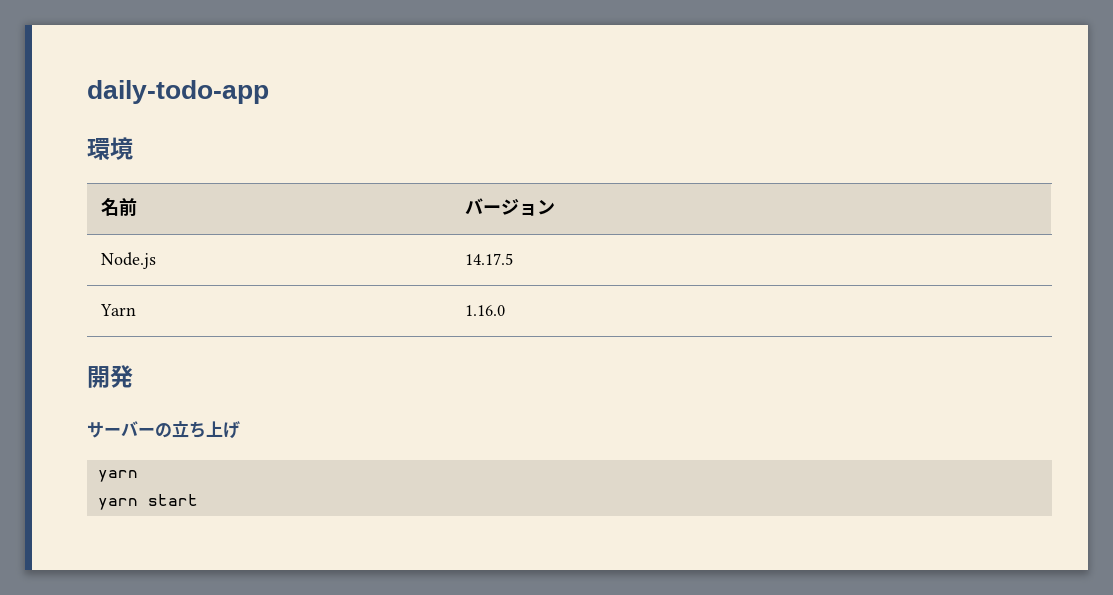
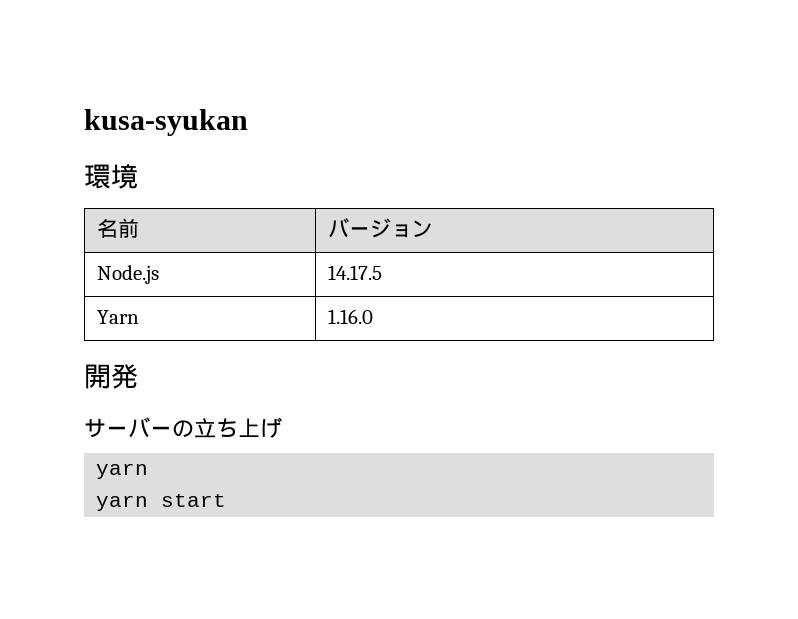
[87,80,269,104] daily-todo-app -> [84,109,248,136] kusa-syukan

